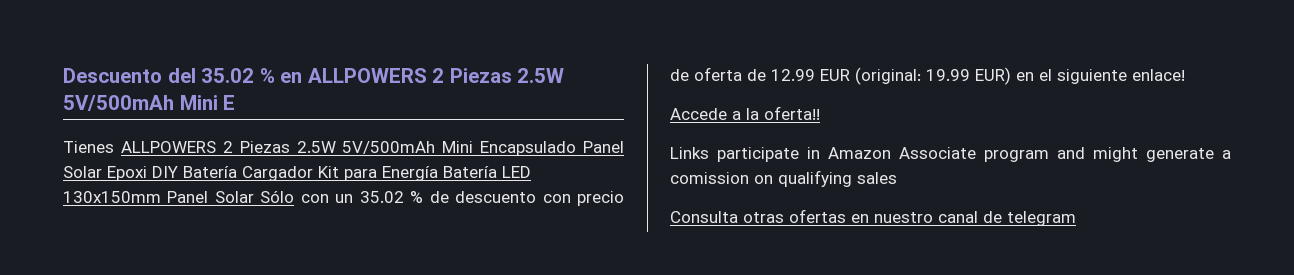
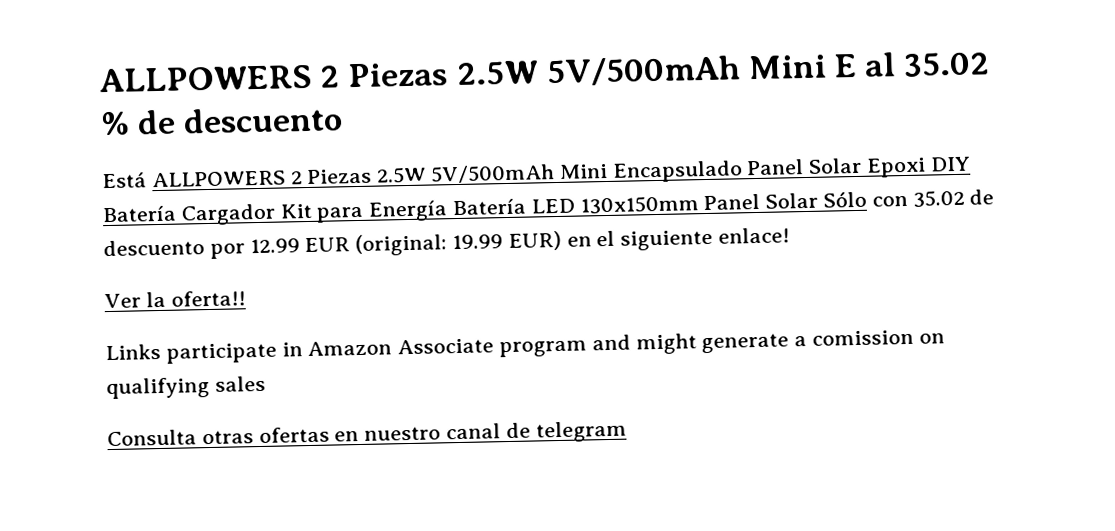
[63,68,303,83] Descuento del 35.02 % en -> (98, 78) none
[63,141,114,153] // Tienes -> [864,51,991,78] [100,106,344,136] [102,172,147,189] al 35.02 % de descuento // Está
[335,191,624,206] [670,67,766,81] un 35.02 % de descuento con precio de oferta de -> [912,189,995,208] [103,239,245,259] 35.02 de descuento por
[670,108,741,120] Accede a -> [104,293,141,309] Ver

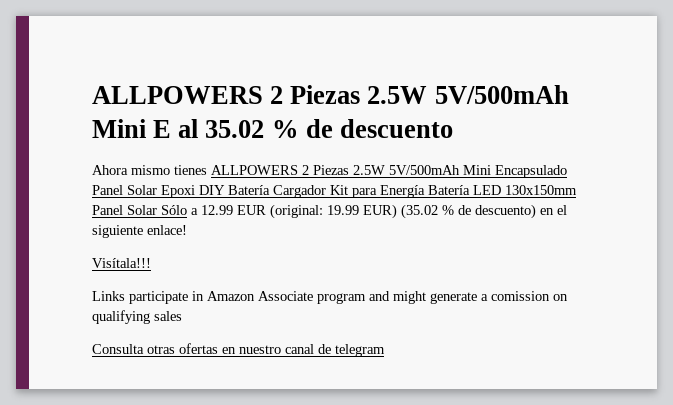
[102,172,147,189] Está -> [92,165,207,175] Ahora mismo tienes
[871,189,995,208] [103,239,245,259] con 35.02 de descuento por -> [191,208,198,215] a
(562, 240) none -> [401,204,536,219] (35.02 % de descuento)
[104,290,246,309] Ver la oferta!! -> [92,258,151,268] Visítala!!!

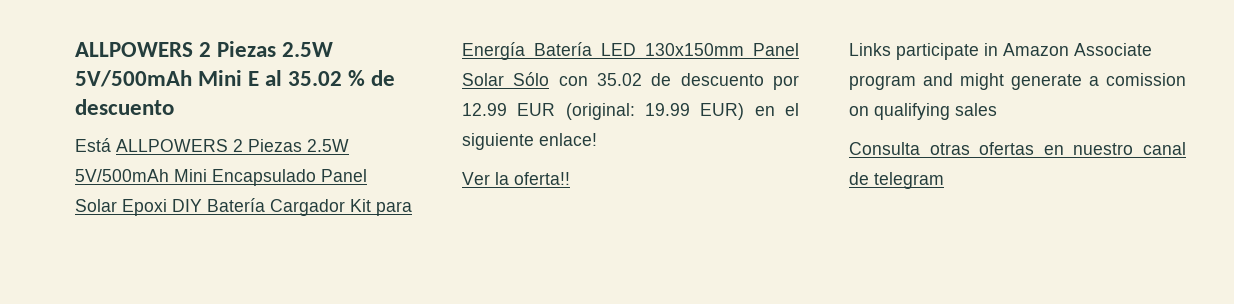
[92,165,207,175] Ahora mismo tienes -> [75,138,111,152] Está
[191,208,198,215] a -> [558,73,799,90] con 35.02 de descuento por
[401,204,536,219] (35.02 % de descuento) -> (745, 111) none
[92,258,151,268] Visítala!!! -> [462,172,570,185] Ver la oferta!!

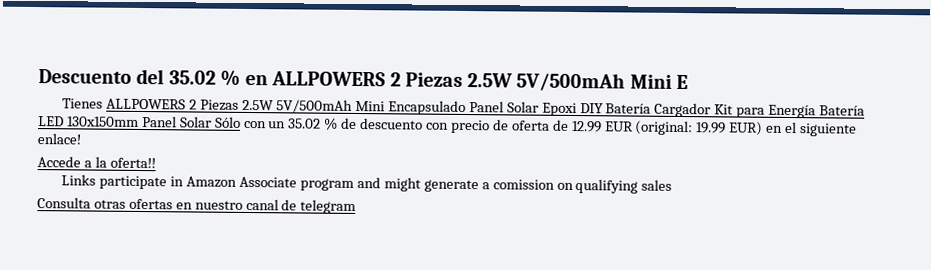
(75, 49) none -> [38,68,269,86] Descuento del 35.02 % en
[265,70,396,86] [75,99,174,115] [75,138,111,152] al 35.02 % de descuento // Está -> [62,98,104,109] // Tienes
[597,73,799,90] 35.02 de descuento por -> [268,117,569,134] un 35.02 % de descuento con precio de oferta de
[462,172,490,185] Ver -> [37,156,92,168] Accede a

